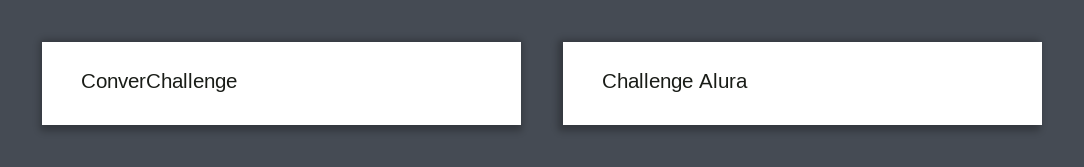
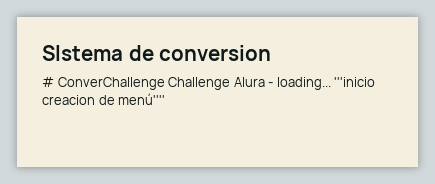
(81, 82) none -> [42,45,272,61] [42,77,54,87] SIstema de conversion // #
(237, 82) // -> (165, 83) none
(748, 80) none -> [268,77,376,90] [42,93,166,105] - loading... '''inicio creacion de menú''''

